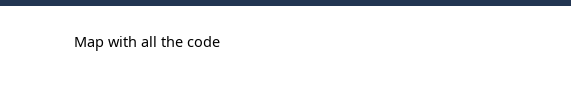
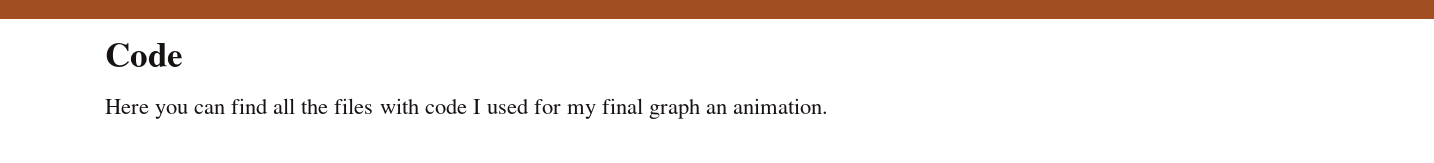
[74,36,220,51] Map with all the code -> [105,43,183,67] [105,98,829,119] Code // Here you can find all the files with code I used for my final graph an animation.

